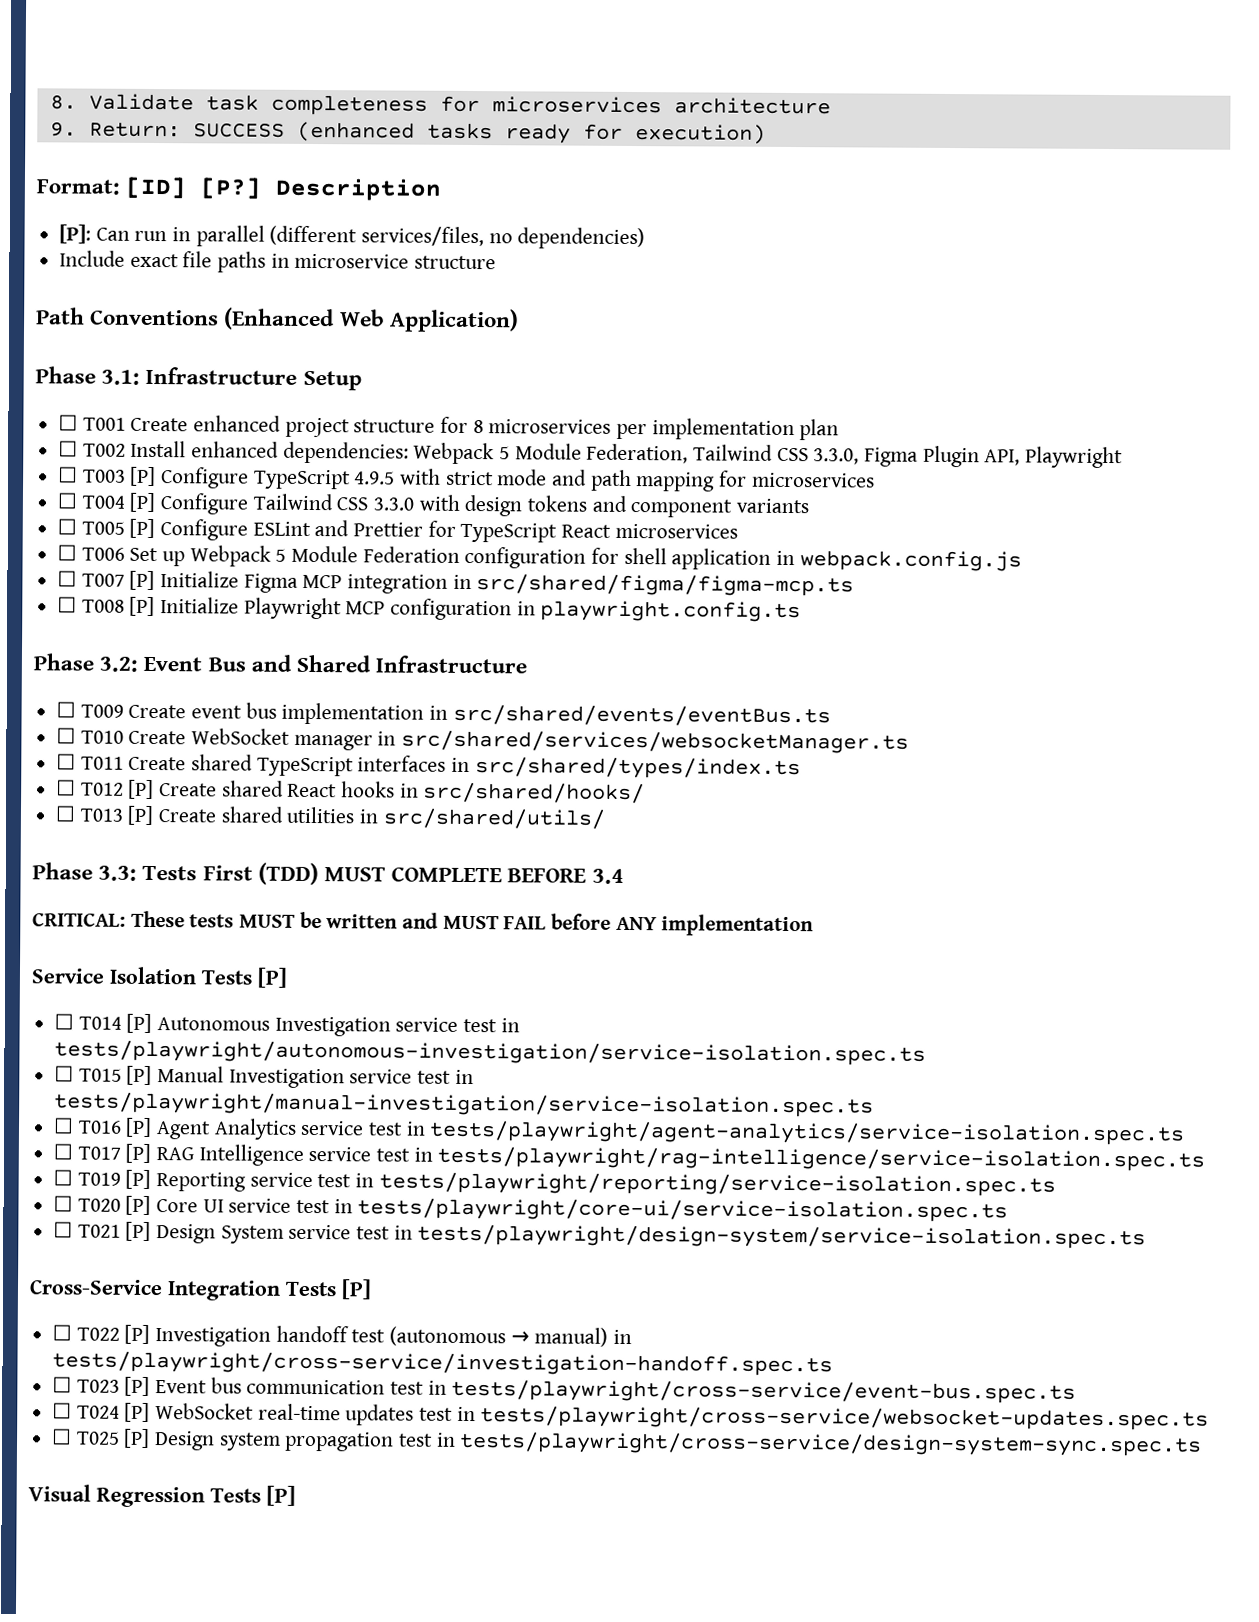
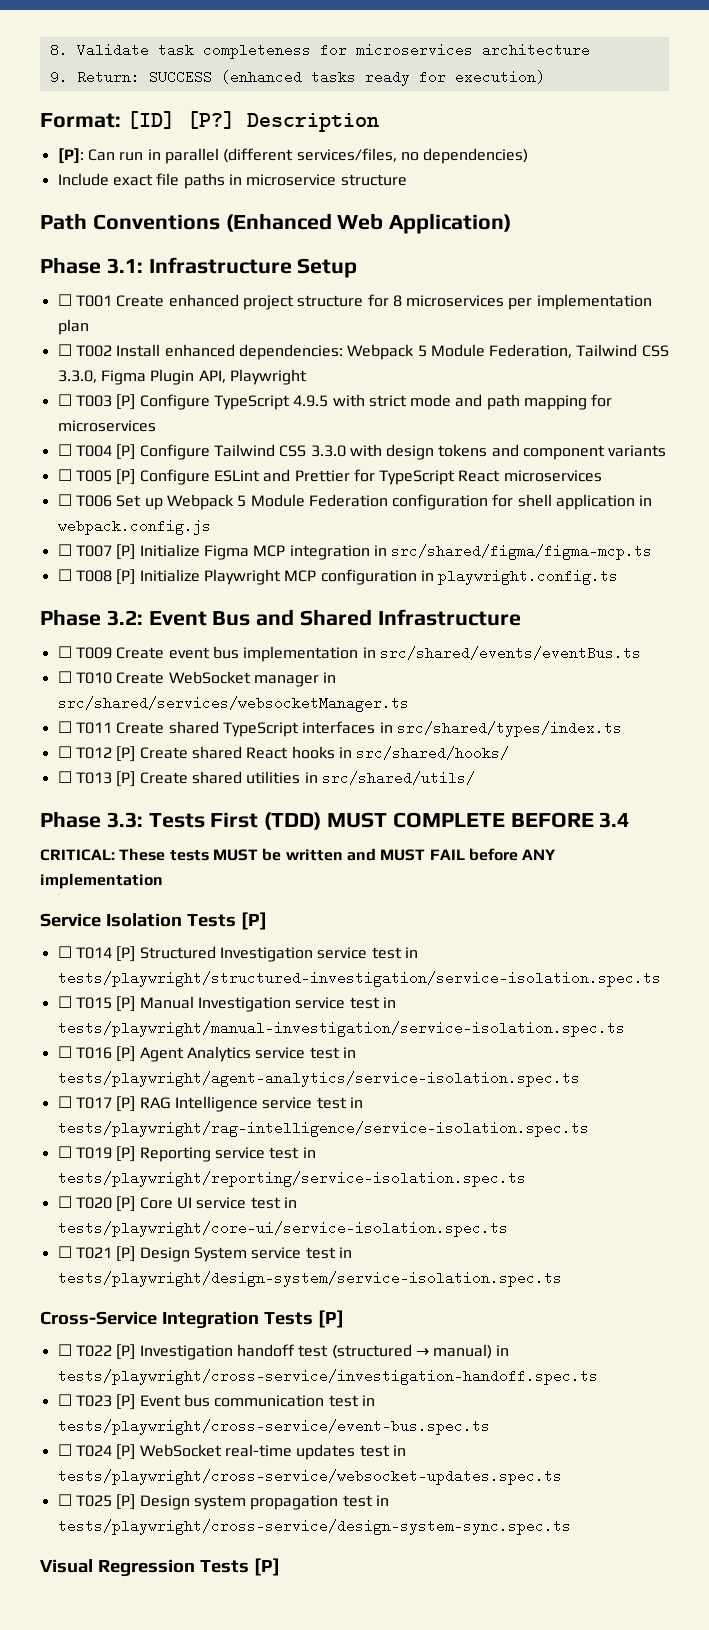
[157,1016,520,1037] [54,1040,927,1066] Autonomous Investigation service test in tests/playwright/autonomous-investigation/service-isolation.spec.ts -> [139,946,418,962] [57,971,661,987] Structured Investigation service test in tests/playwright/structured-investigation/service-isolation.spec.ts
[389,1326,507,1347] (autonomous -> [331,1344,412,1359] (structured

